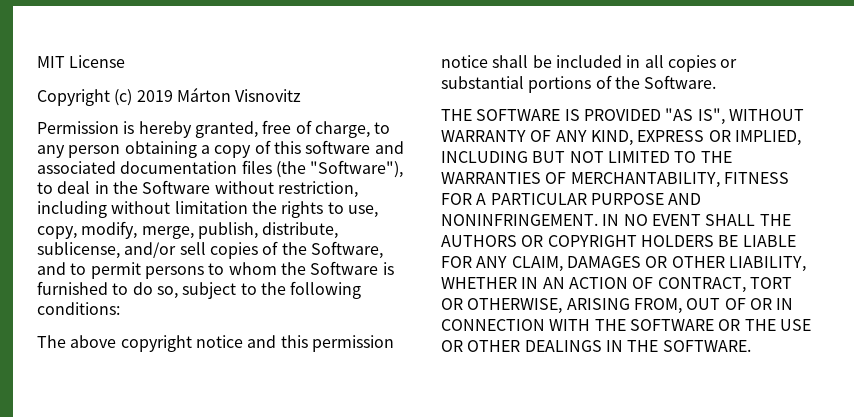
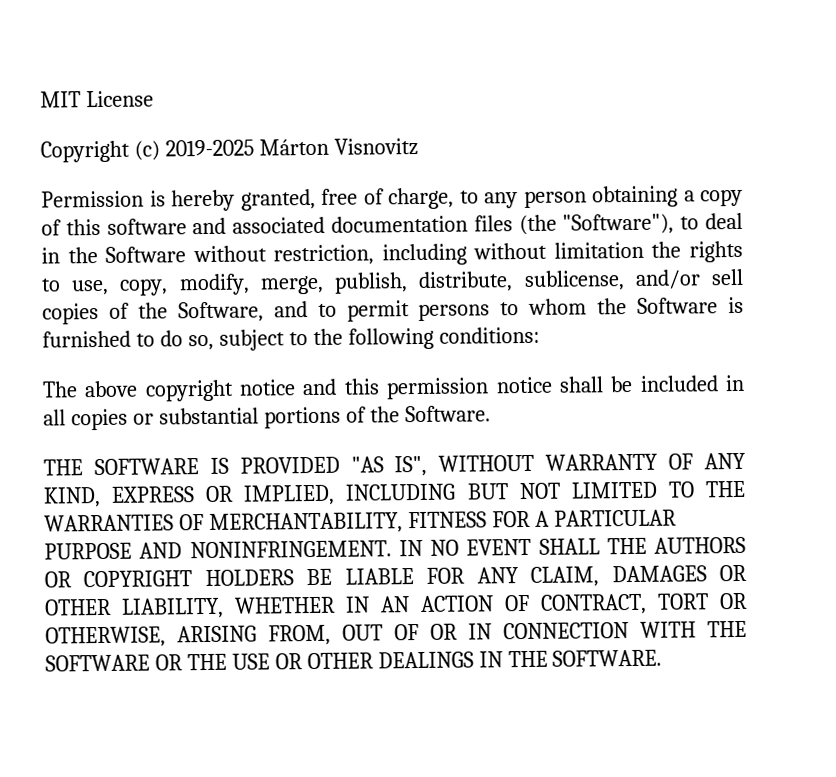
[136,90,173,102] 2019 -> [164,139,254,157] 2019-2025

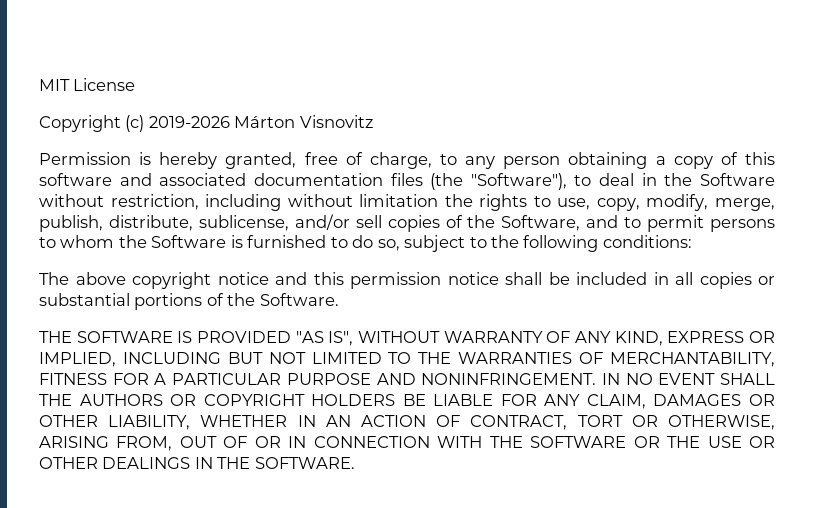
[164,139,254,157] 2019-2025 -> [148,116,230,128] 2019-2026

